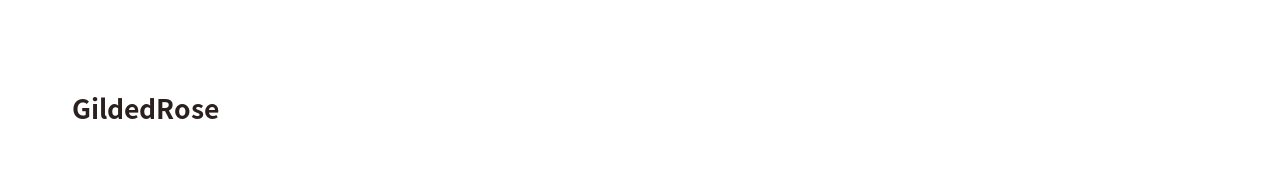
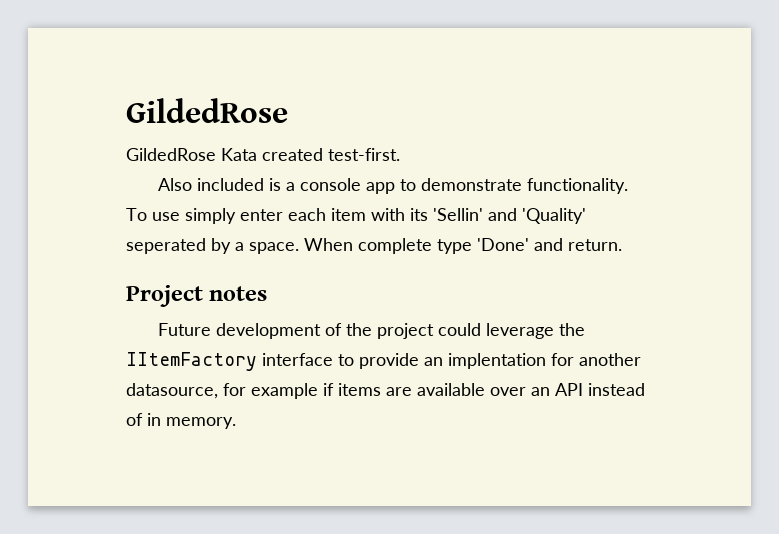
[72,97,219,119] GildedRose -> [126,98,288,123] [126,148,400,161] [158,178,629,194] [126,208,586,224] [126,238,622,254] [126,285,268,307] [158,323,586,339] [126,352,641,371] [126,383,645,399] [126,413,236,429] GildedRose // GildedRose Kata created test-first. // Also included is a console app to demonstrate functionality. To use simply enter each item with its 'Sellin' and 'Quality' seperated by a space. When complete type 'Done' and return. // Project notes // Future development of the project could leverage the IItemFactory interface to provide an implentation for another datasource, for example if items are available over an API instead of in memory.

